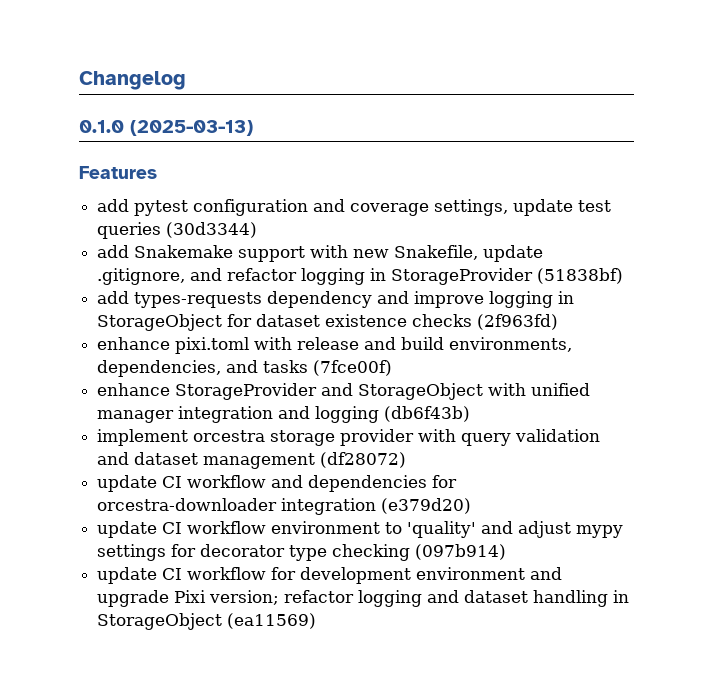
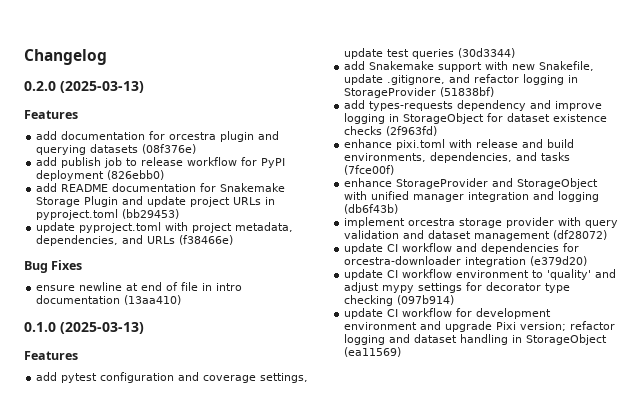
(186, 80) none -> [24,81,144,93] [24,110,78,119] [36,131,280,142] [36,144,197,155] [36,157,286,168] [36,170,165,181] [36,183,286,192] [36,196,276,207] [36,209,180,220] [36,222,294,233] [36,235,234,246] [24,260,83,273] [36,282,243,291] [36,295,182,305] // 0.2.0 (2025-03-13) // Features // add documentation for orcestra plugin and querying datasets (08f376e) // add publish job to release workflow for PyPI deployment (826ebb0) // add README documentation for Snakemake Storage Plugin and update project URLs in pyproject.toml (bb29453) // update pyproject.toml with project metadata, dependencies, and URLs (f38466e) // Bug Fixes // ensure newline at end of file in intro documentation (13aa410)

